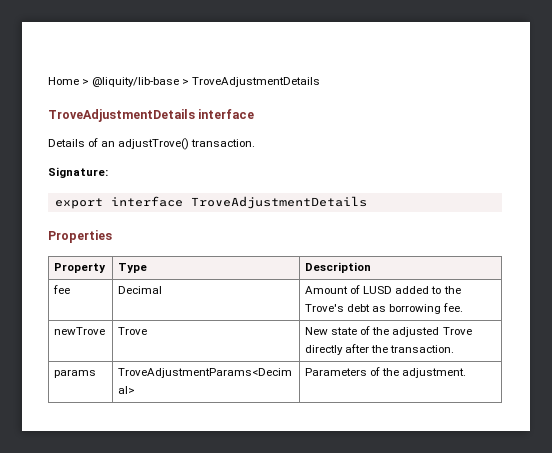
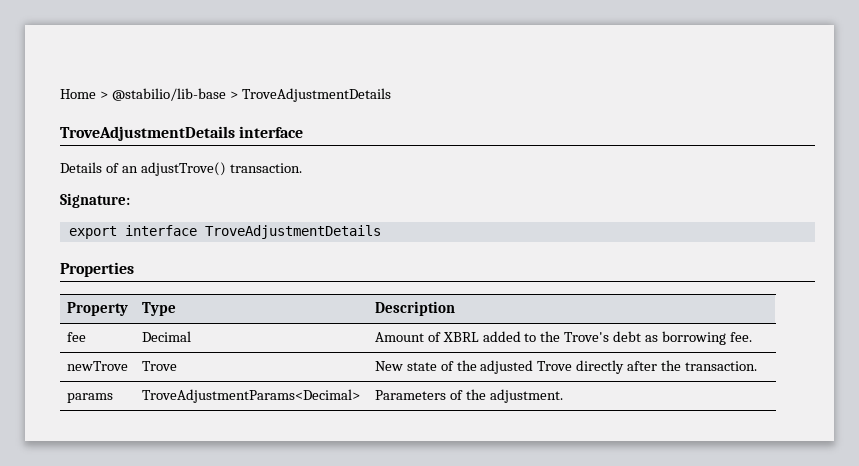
[92,77,180,87] @liquity/lib-base -> [111,88,226,101] @stabilio/lib-base
[363,286,393,294] LUSD -> [442,332,479,342] XBRL

